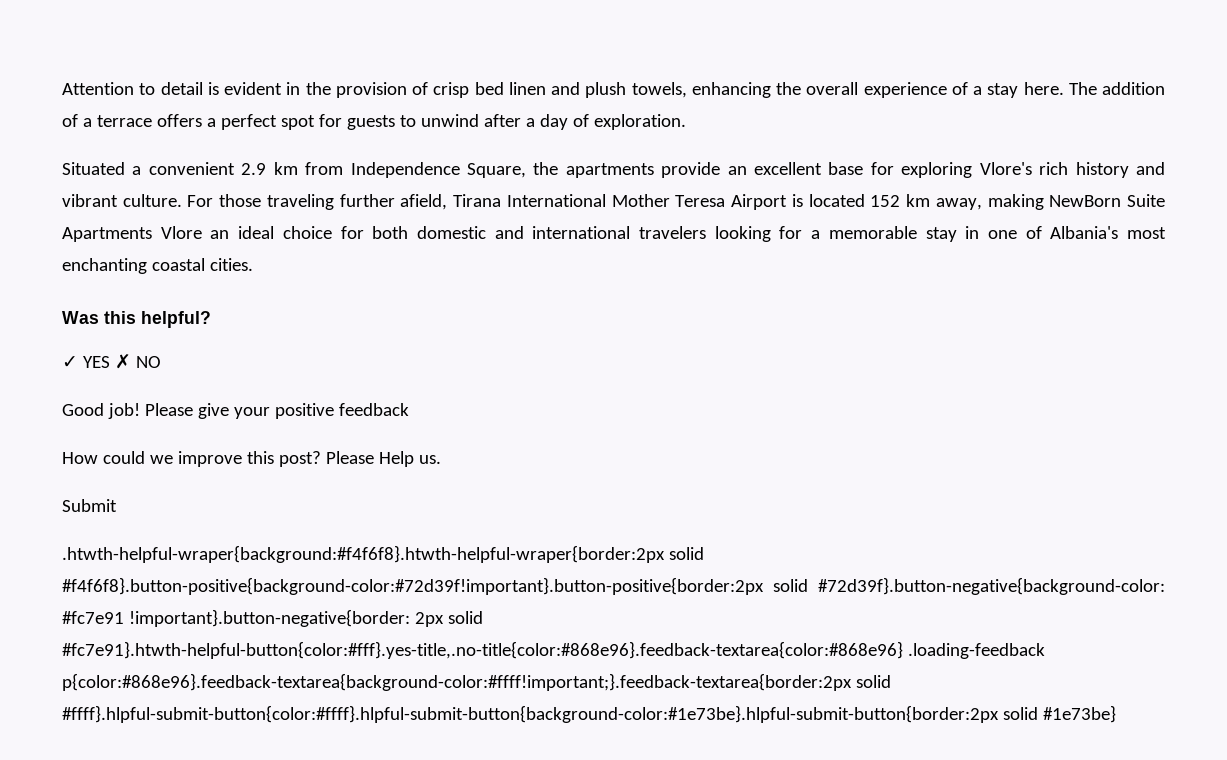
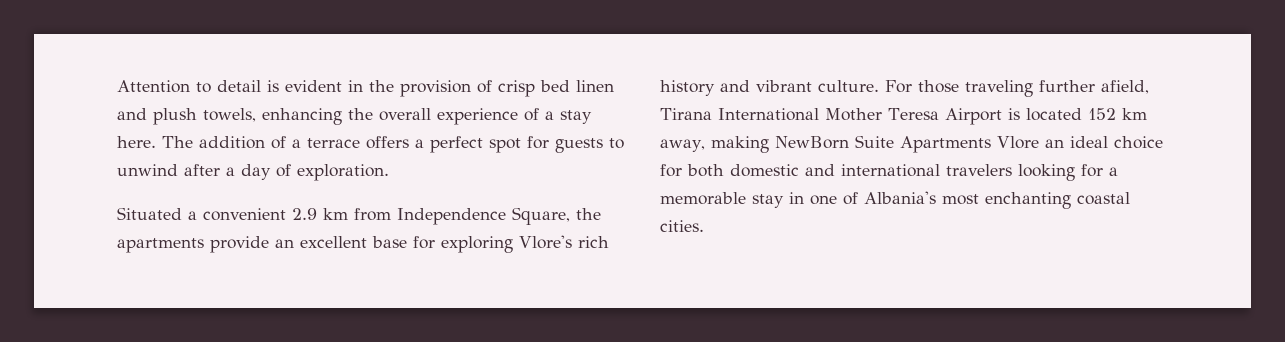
[62,311,211,328] [62,354,161,369] [62,403,409,419] [62,451,441,467] [62,499,117,512] [62,545,704,563] [62,577,1165,595] [62,609,483,627] [62,641,1045,659] [62,673,891,691] [62,705,1116,723] // Was this helpful? // ✓ YES ✗ NO // Good job! Please give your positive feedback // How could we improve this post? Please Help us. // Submit // .htwth-helpful-wraper{background:#f4f6f8}.htwth-helpful-wraper{border:2px solid #f4f6f8}.button-positive{background-color:#72d39f!important}.button-positive{border:2px solid #72d39f}.button-negative{background-color: #fc7e91 !important}.button-negative{border: 2px solid #fc7e91}.htwth-helpful-button{color:#fff}.yes-title,.no-title{color:#868e96}.feedback-textarea{color:#868e96} .loading-feedback p{color:#868e96}.feedback-textarea{background-color:#ffff!important;}.feedback-textarea{border:2px solid #ffff}.hlpful-submit-button{color:#ffff}.hlpful-submit-button{background-color:#1e73be}.hlpful-submit-button{border:2px solid #1e73be} -> (704, 226) none

